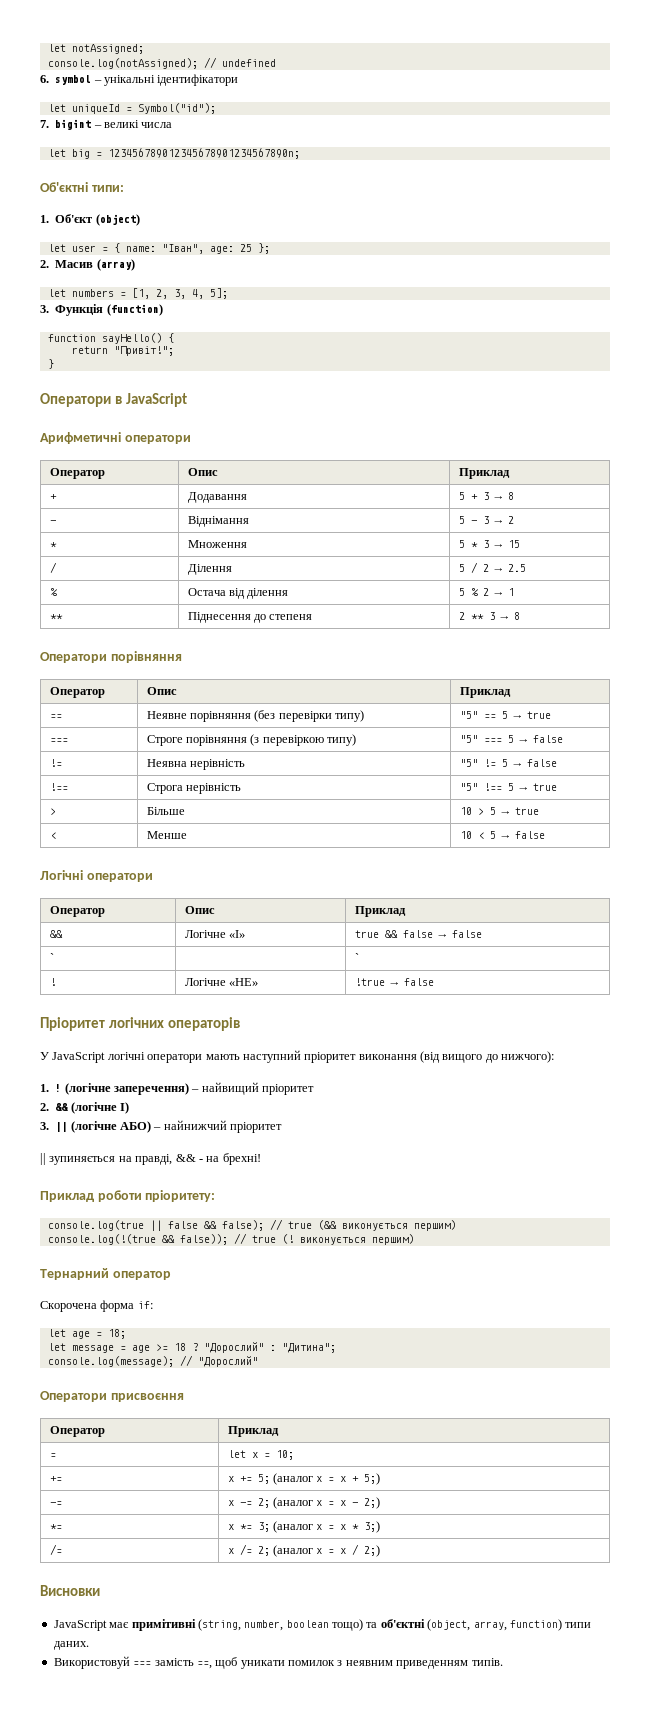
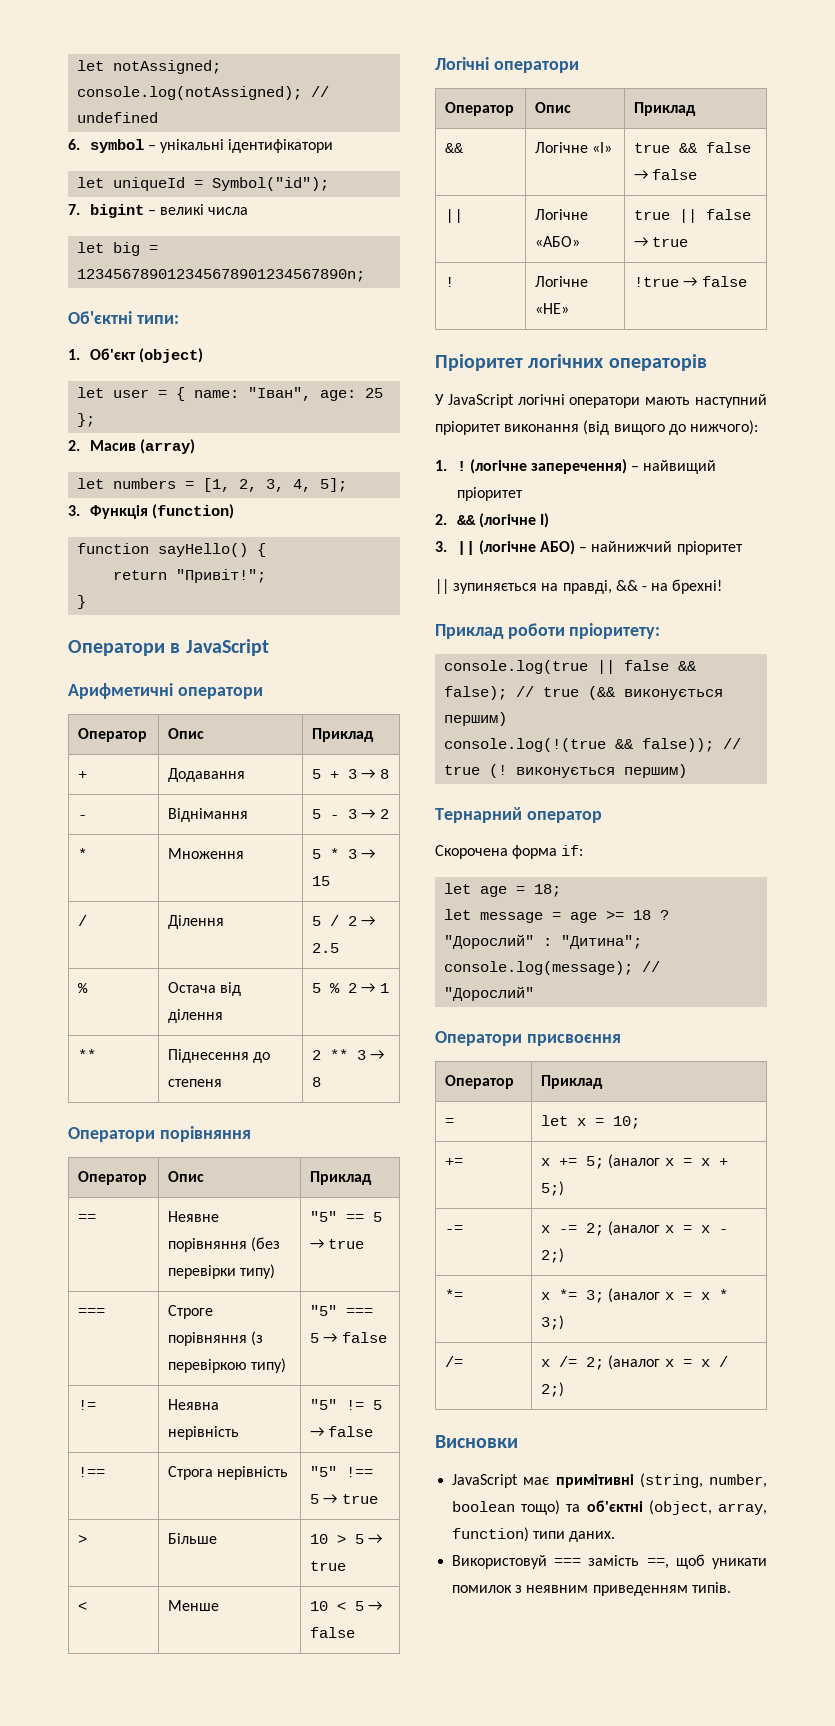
[49,953,54,962] [354,953,359,962] ` | | ` -> [445,209,464,223] [535,209,589,220] [535,236,581,247] [634,209,752,223] [634,237,689,247] || | Логічне «АБО» | true || false → true

